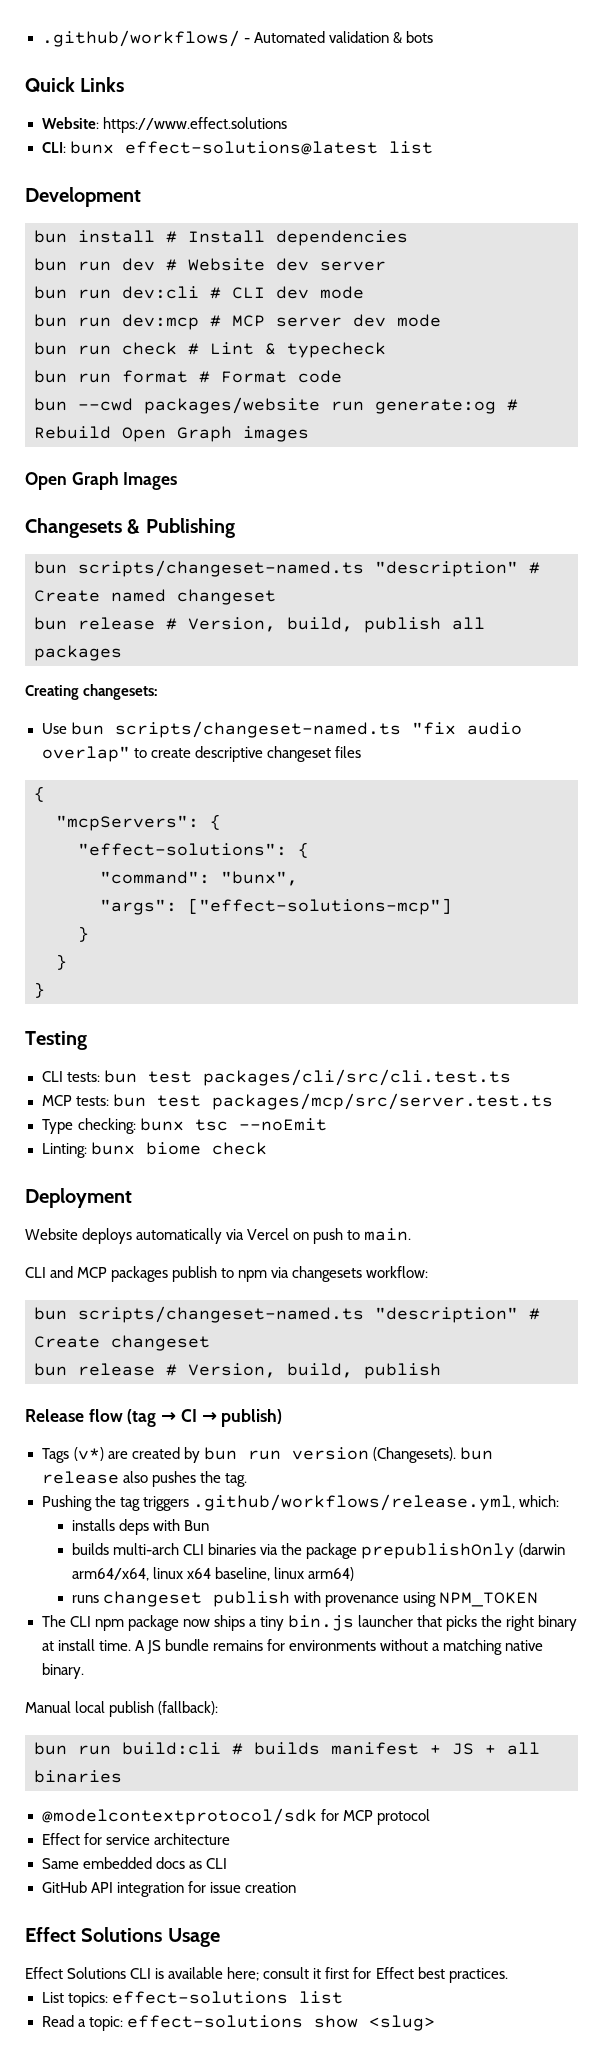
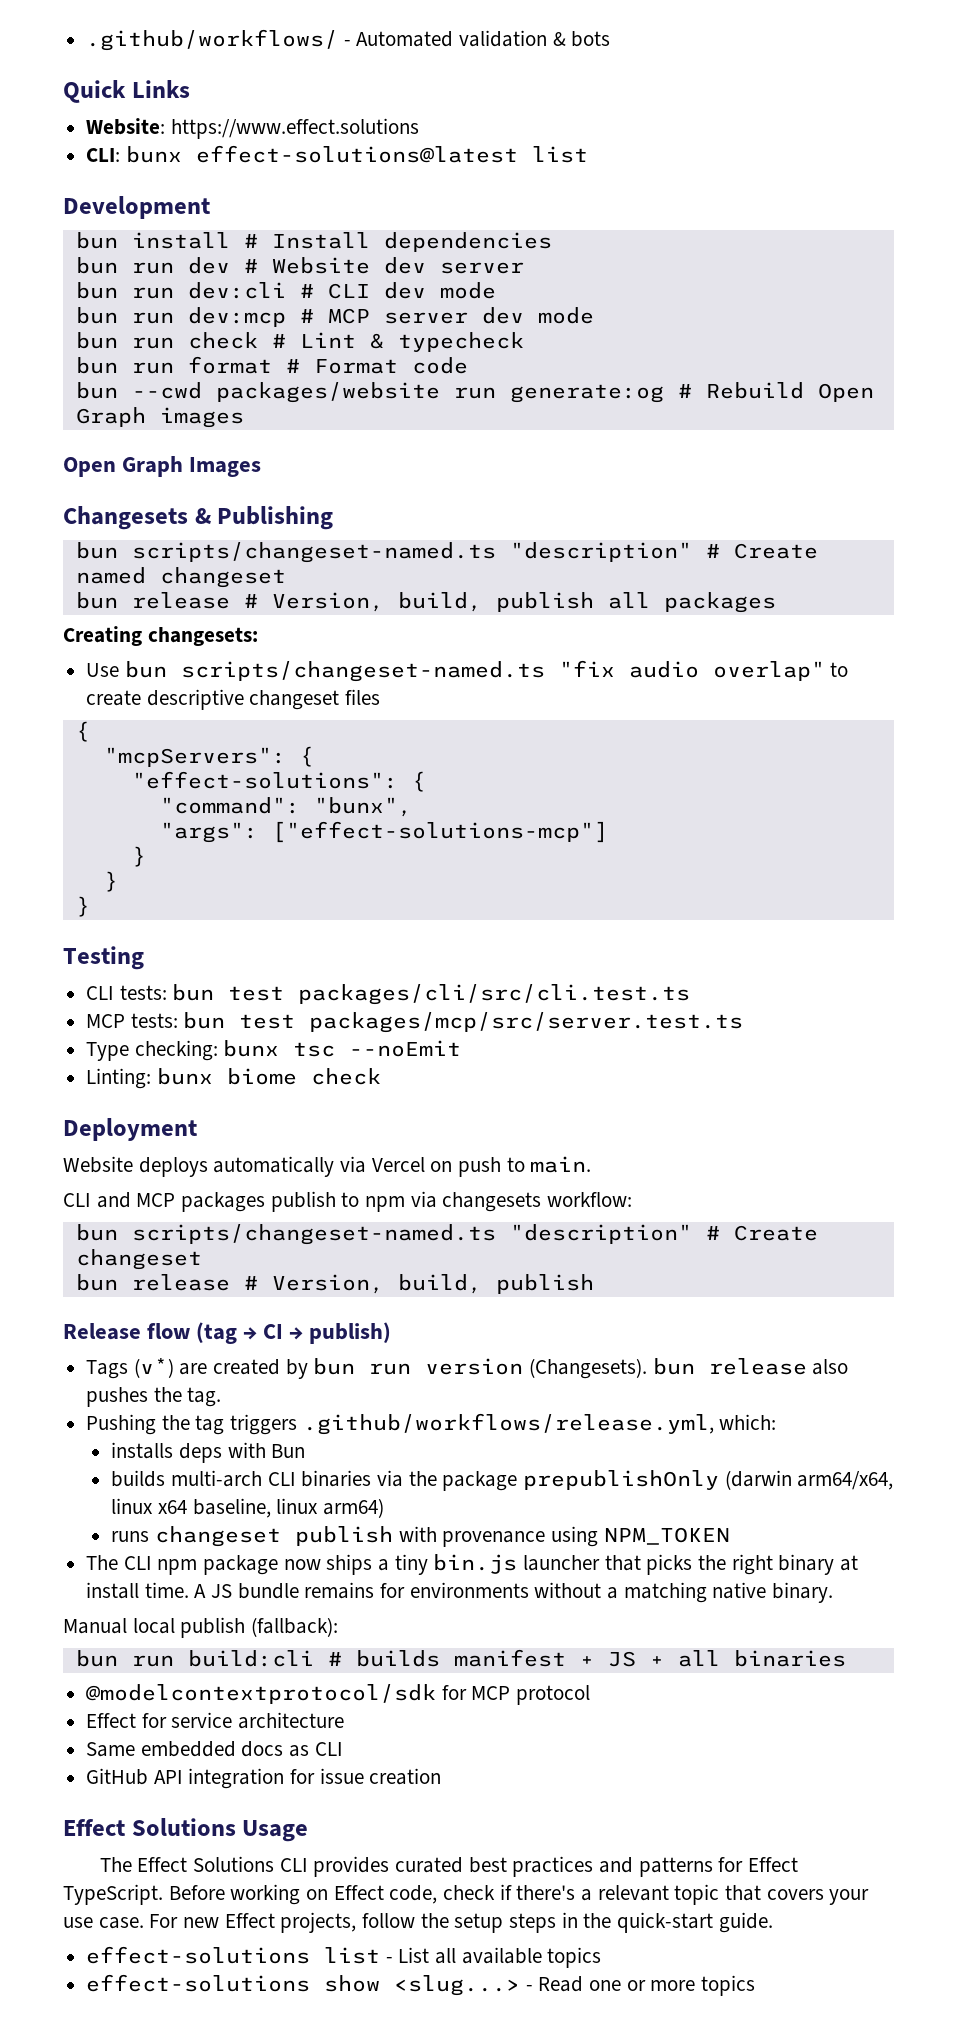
(220, 1937) none -> [99,1857,132,1872] The
[155,1967,508,1983] [41,1991,343,2007] [41,2015,435,2031] is available here; consult it first for Effect best practices. // List topics: effect-solutions list // Read a topic: effect-solutions show <slug> -> [313,1856,798,1877] [63,1884,870,1905] [63,1912,773,1933] [86,1946,602,1968] [86,1974,756,1996] provides curated best practices and patterns for Effect TypeScript. Before working on Effect code, check if there's a relevant topic that covers your use case. For new Effect projects, follow the setup steps in the quick-start guide. // effect-solutions list - List all available topics // effect-solutions show <slug...> - Read one or more topics

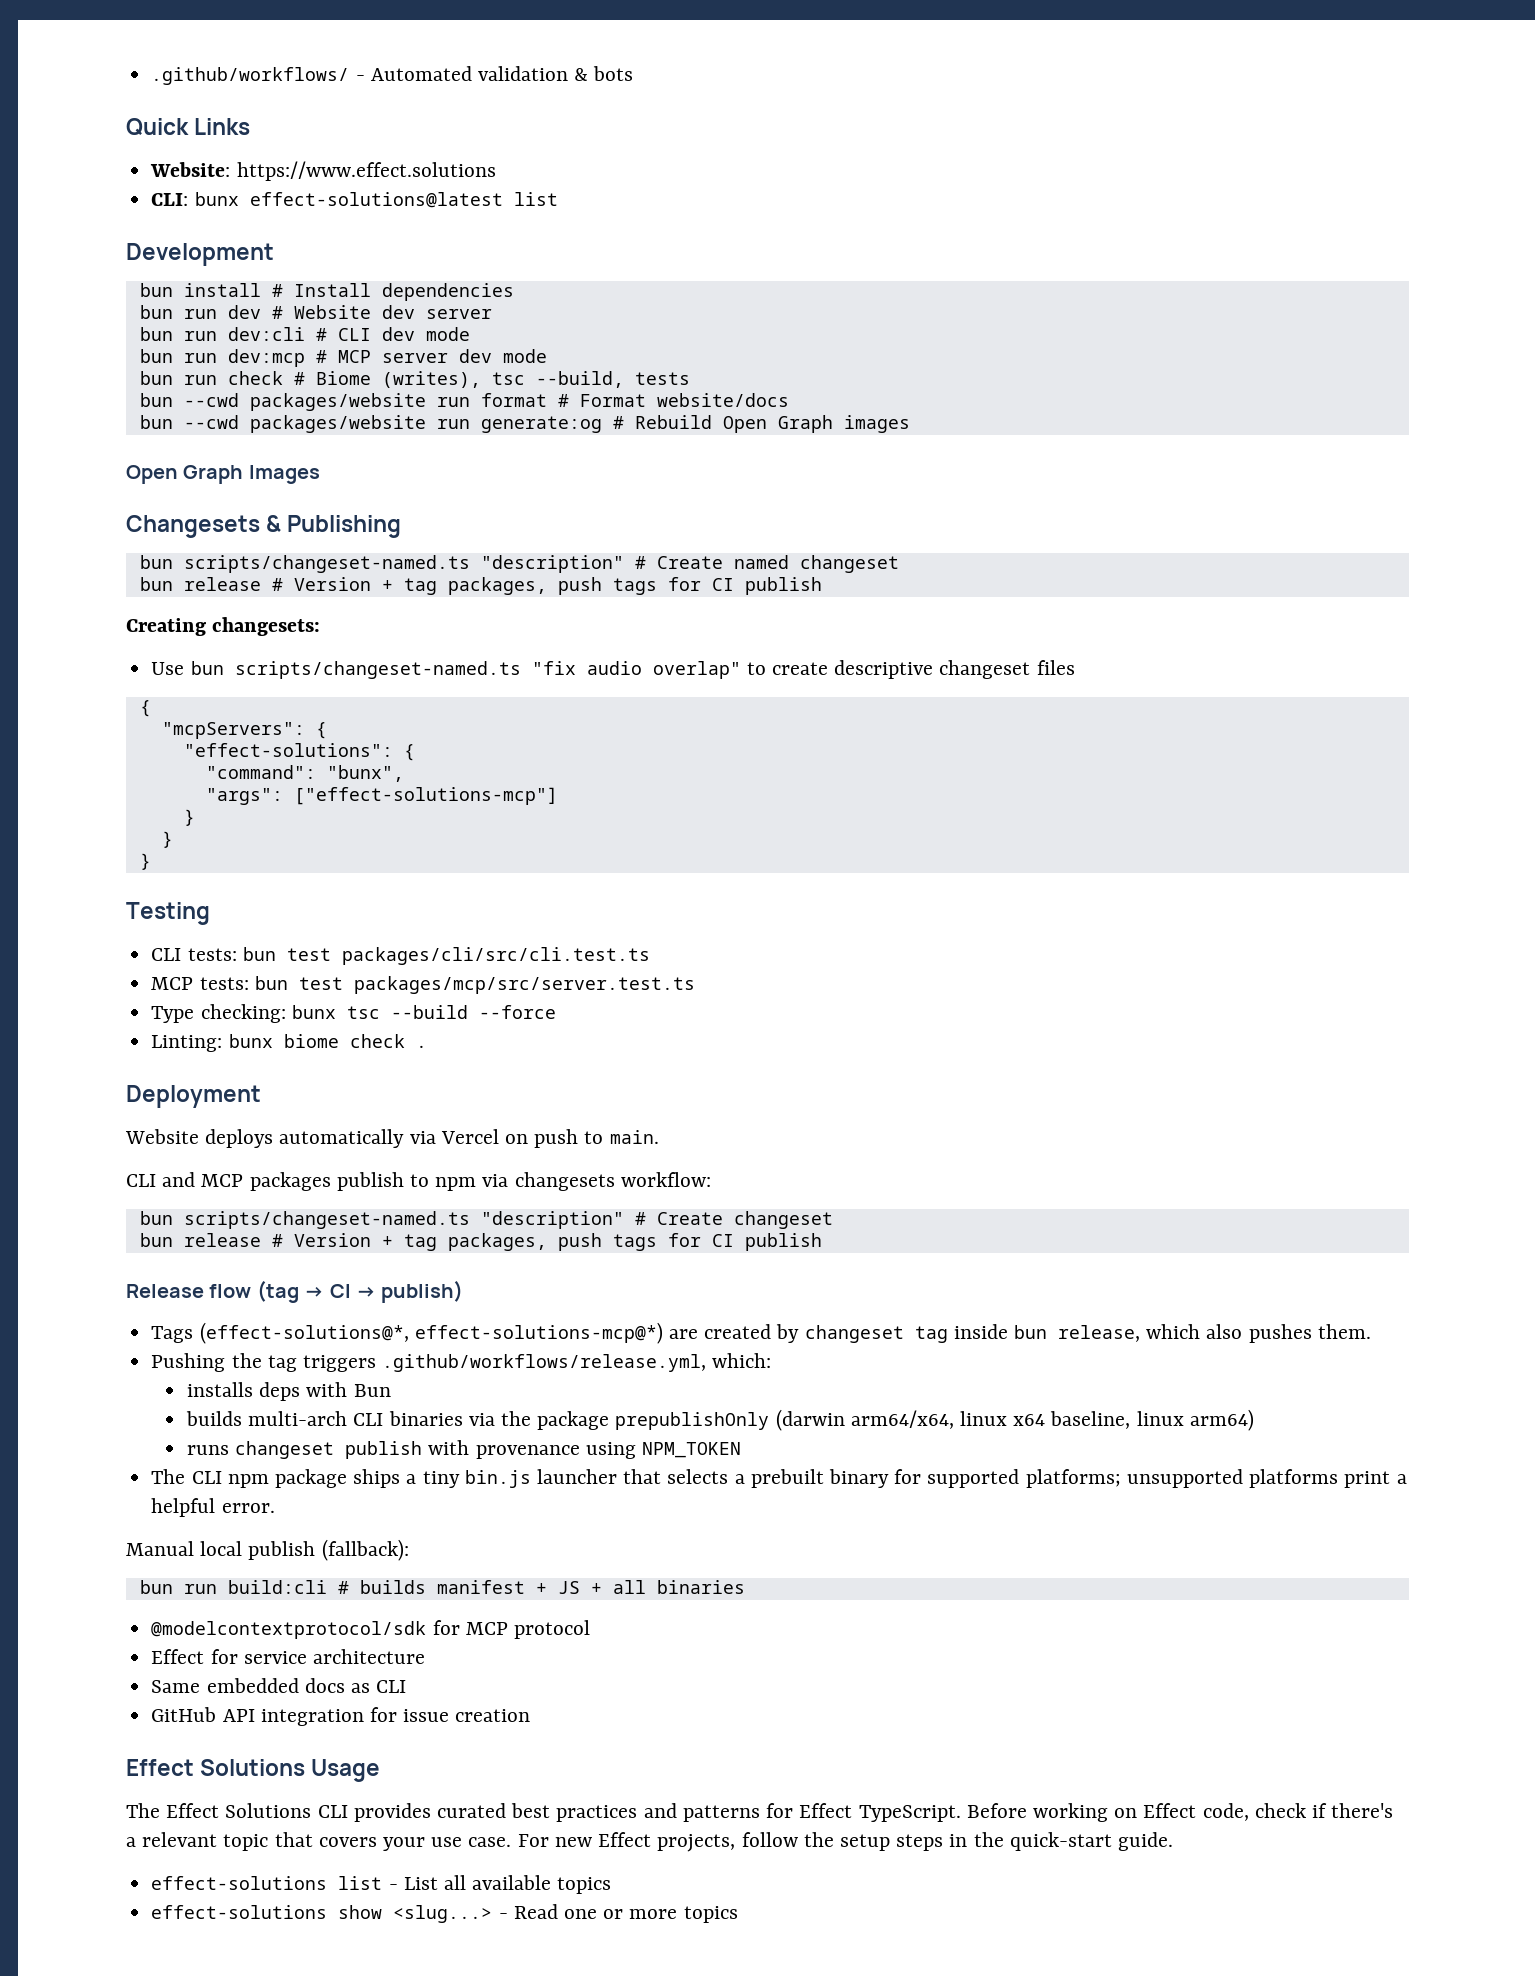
[299,332,524,352] [75,357,118,374] Lint & typecheck // bun -> [315,371,690,388] [139,393,426,411] Biome (writes), tsc --build, tests // bun --cwd packages/website
[411,357,468,374] code -> [656,393,789,407] website/docs
[271,592,776,613] Version, build, publish all packages -> [293,577,822,595] Version + tag packages, push tags for CI publish
[349,1040,462,1057] --noEmit -> [390,1005,556,1019] --build --force
(381, 1076) none -> [415,1045,427,1048] .
[271,1274,482,1294] Version, build, -> [293,1233,734,1251] Version + tag packages, push tags for CI
[133,1358,174,1378] (v*) -> [199,1322,663,1344] (effect-solutions@*, effect-solutions-mcp@*)
[313,1358,849,1379] [86,1387,222,1407] bun run version (Changesets). bun release also pushes the tag. -> [804,1324,1371,1343] changeset tag inside bun release, which also pushes them.
[283,1559,321,1570] now -> (347, 1478) none
[646,1554,859,1575] [86,1582,834,1603] picks the right binary at install time. A JS bundle remains for environments without a matching native binary. -> [667,1469,1407,1488] [151,1498,275,1517] selects a prebuilt binary for supported platforms; unsupported platforms print a helpful error.

